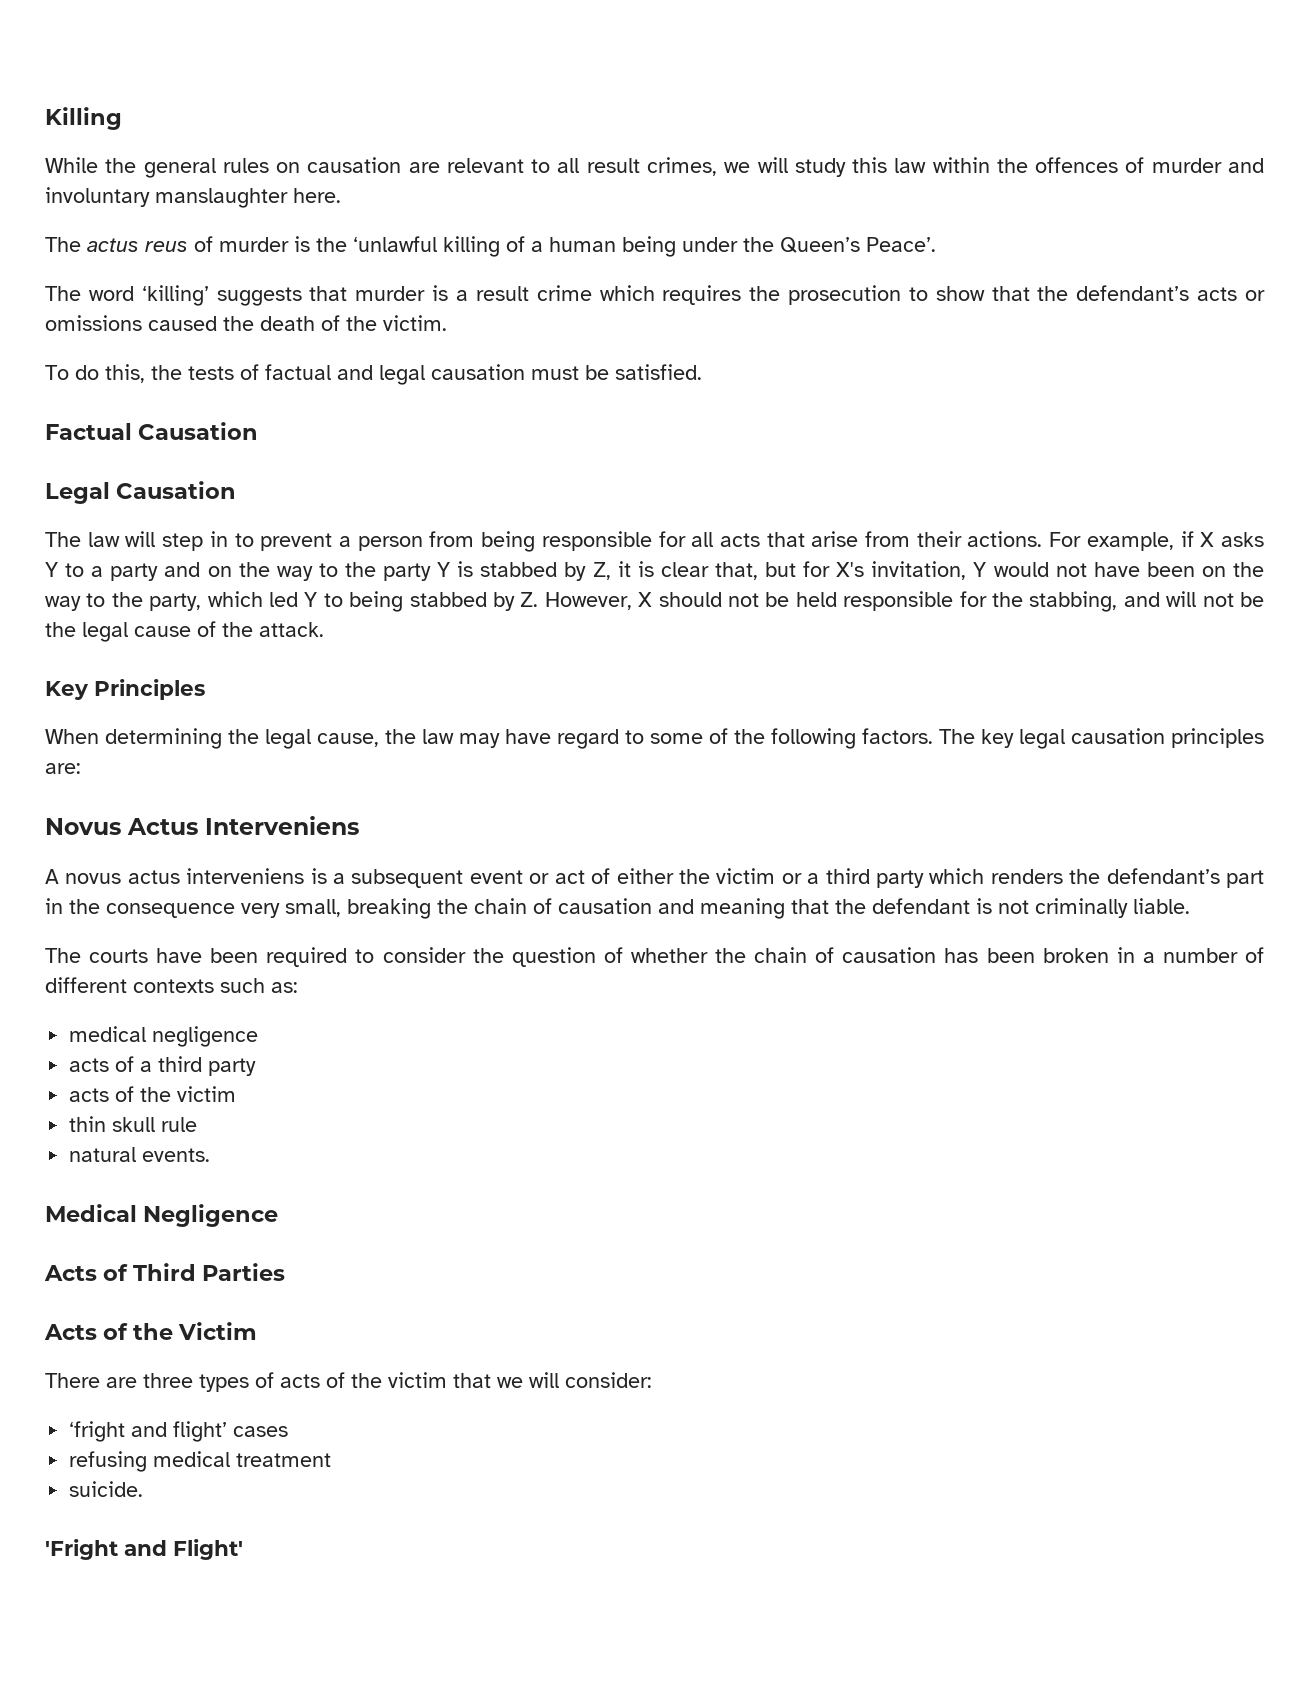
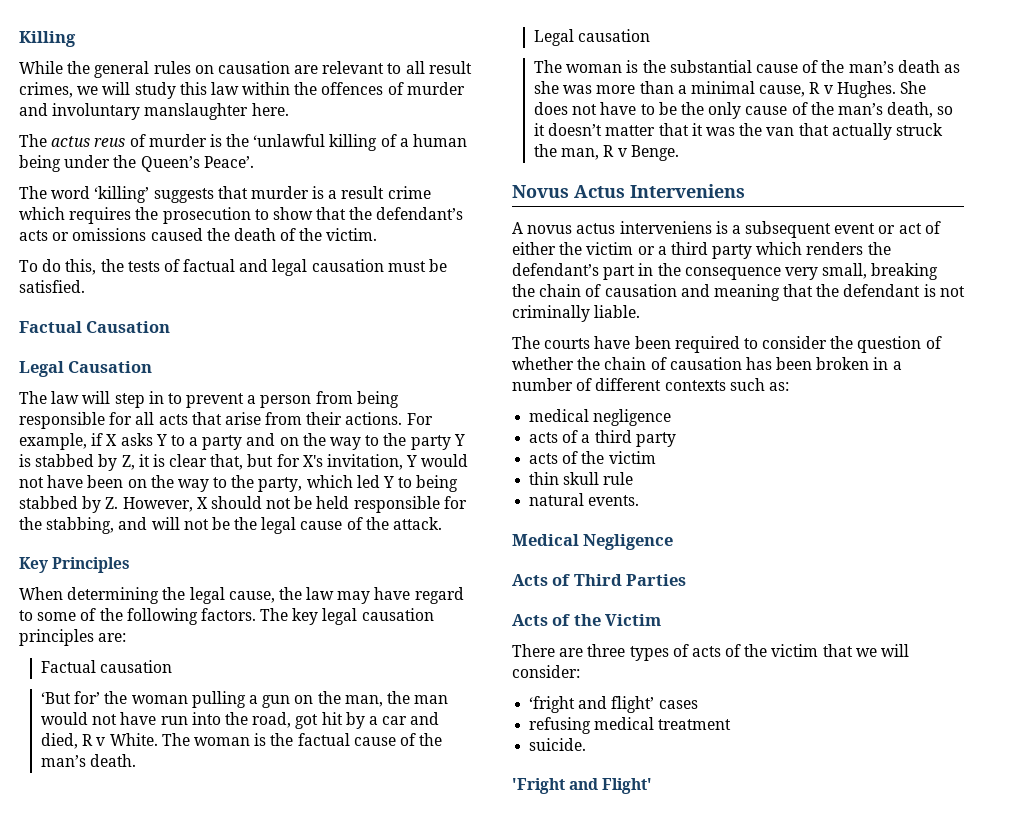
(81, 768) none -> [41,660,173,673] [41,691,449,708] [41,712,440,729] [41,733,443,749] [41,754,137,767] [534,29,651,46] [534,60,960,73] [534,81,926,98] [534,102,954,119] [534,123,943,140] [534,144,679,161] // Factual causation // ‘But for’ the woman pulling a gun on the man, the man would not have run into the road, got hit by a car and died, R v White. The woman is the factual cause of the man’s death. // Legal causation // The woman is the substantial cause of the man’s death as she was more than a minimal cause, R v Hughes. She does not have to be the only cause of the man’s death, so it doesn’t matter that it was the van that actually struck the man, R v Benge.

